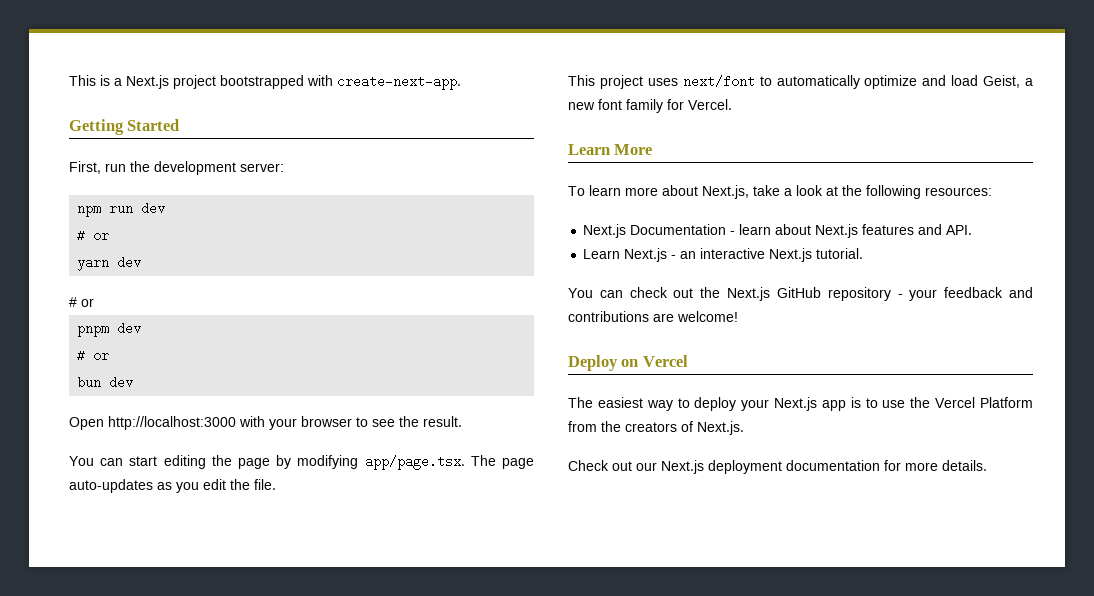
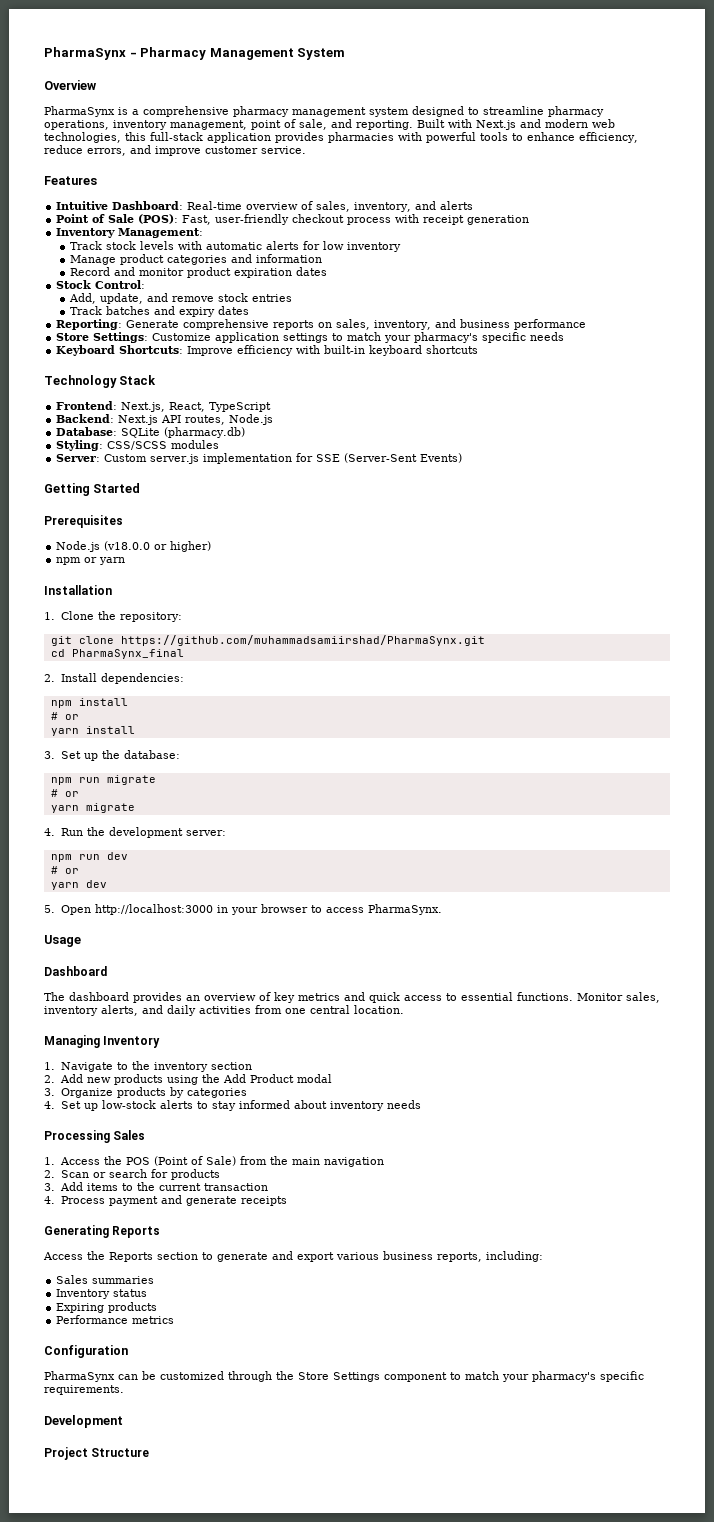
[69,75,461,90] [69,119,180,135] [69,161,126,174] This is a Next.js project bootstrapped with create-next-app. // Getting Started // First, run -> [44,47,346,60] [44,80,96,90] [44,106,604,117] [44,119,615,130] [44,132,638,143] [44,145,306,156] [44,176,97,185] [56,201,474,212] [56,214,530,225] [56,228,204,238] [69,241,401,252] [69,254,322,265] [69,267,327,278] [56,280,146,289] [68,293,292,304] [69,306,249,317] [56,319,587,330] [56,332,565,343] [56,345,479,356] [44,375,157,388] [56,401,272,412] [56,414,274,425] [56,427,246,438] [56,440,220,451] [56,453,463,464] [44,483,141,496] [44,515,123,528] [56,541,212,552] [56,557,126,565] [44,585,112,595] [44,611,182,622] [50,635,485,646] [50,649,184,659] [44,673,184,684] [50,698,128,708] [50,712,79,720] [50,726,135,736] [44,750,180,761] [50,775,156,785] [50,789,79,797] [50,803,135,813] [44,828,83,836] PharmaSynx - Pharmacy Management System // Overview // PharmaSynx is a comprehensive pharmacy management system designed to streamline pharmacy operations, inventory management, point of sale, and reporting. Built with Next.js and modern web technologies, this full-stack application provides pharmacies with powerful tools to enhance efficiency, reduce errors, and improve customer service. // Features // Intuitive Dashboard: Real-time overview of sales, inventory, and alerts // Point of Sale (POS): Fast, user-friendly checkout process with receipt generation // Inventory Management: // Track stock levels with automatic alerts for low inventory // Manage product categories and information // Record and monitor product expiration dates // Stock Control: // Add, update, and remove stock entries // Track batches and expiry dates // Reporting: Generate comprehensive reports on sales, inventory, and business performance // Store Settings: Customize application settings to match your pharmacy's specific needs // Keyboard Shortcuts: Improve efficiency with built-in keyboard shortcuts // Technology Stack // Frontend: Next.js, React, TypeScript // Backend: Next.js API routes, Node.js // Database: SQLite (pharmacy.db) // Styling: CSS/SCSS modules // Server: Custom server.js implementation for SSE (Server-Sent Events) // Getting Started // Prerequisites // Node.js (v18.0.0 or higher) // npm or yarn // Installation // 1. Clone the repository: // git clone https://github.com/muhammadsamiirshad/PharmaSynx.git // cd PharmaSynx_final // 2. Install dependencies: // npm install // # or // yarn install // 3. Set up the database: // npm run migrate // # or // yarn migrate // 4. Run
[69,297,94,307] [77,322,142,337] [77,349,110,362] [77,376,134,389] # or // pnpm dev // # or // bun dev // -> [44,905,55,913] 5.
[239,416,265,427] with -> [216,905,228,913] in
[372,416,462,427] [69,455,534,470] [69,479,276,493] [568,75,1033,89] [568,99,732,113] [568,144,653,155] [568,185,992,199] [583,224,973,238] [583,248,864,262] [568,287,1033,301] [568,311,738,322] [568,355,688,371] [568,397,1033,411] [568,421,744,435] [568,460,987,474] see the result. // You can start editing the page by modifying app/page.tsx. The page auto-updates as you edit the file. // This project uses next/font to automatically optimize and load Geist, a new font family for Vercel. // Learn More // To learn more about Next.js, take a look at the following resources: // Next.js Documentation - learn about Next.js features and API. // Learn Next.js - an interactive Next.js tutorial. // You can check out the Next.js GitHub repository - your feedback and contributions are welcome! // Deploy on Vercel // The easiest way to deploy your Next.js app is to use the Vercel Platform from the creators of Next.js. // Check out our Next.js deployment documentation for more details. -> [325,904,442,915] [44,935,81,947] [44,966,107,976] [44,992,660,1003] [44,1005,404,1016] [44,1035,161,1048] [44,1061,252,1072] [44,1074,332,1085] [44,1087,247,1098] [44,1100,421,1111] [44,1130,146,1143] [44,1156,384,1167] [44,1169,220,1180] [44,1182,268,1191] [44,1195,287,1206] [44,1225,161,1238] [43,1251,543,1262] [56,1275,155,1284] [56,1289,148,1299] [56,1302,158,1313] [56,1315,175,1324] [44,1345,128,1358] [44,1371,644,1382] [44,1385,124,1395] [44,1415,123,1428] [44,1447,150,1460] access PharmaSynx. // Usage // Dashboard // The dashboard provides an overview of key metrics and quick access to essential functions. Monitor sales, inventory alerts, and daily activities from one central location. // Managing Inventory // 1. Navigate to the inventory section // 2. Add new products using the Add Product modal // 3. Organize products by categories // 4. Set up low-stock alerts to stay informed about inventory needs // Processing Sales // 1. Access the POS (Point of Sale) from the main navigation // 2. Scan or search for products // 3. Add items to the current transaction // 4. Process payment and generate receipts // Generating Reports // Access the Reports section to generate and export various business reports, including: // Sales summaries // Inventory status // Expiring products // Performance metrics // Configuration // PharmaSynx can be customized through the Store Settings component to match your pharmacy's specific requirements. // Development // Project Structure

